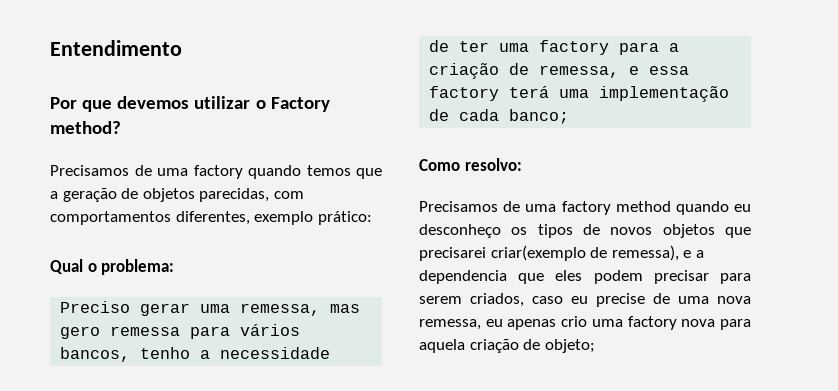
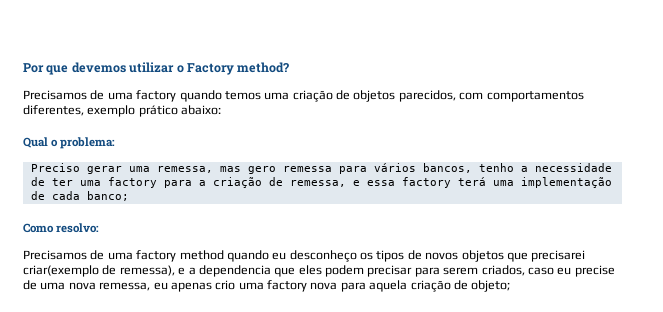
[50,40,182,56] Entendimento // -> (23, 68) none
[356,168,382,179] [50,188,117,202] que a geração -> [264,90,333,102] uma criação
[199,188,270,202] parecidas, -> [398,90,456,102] parecidos,
[317,211,372,225] prático: -> [138,105,222,117] prático abaixo:

